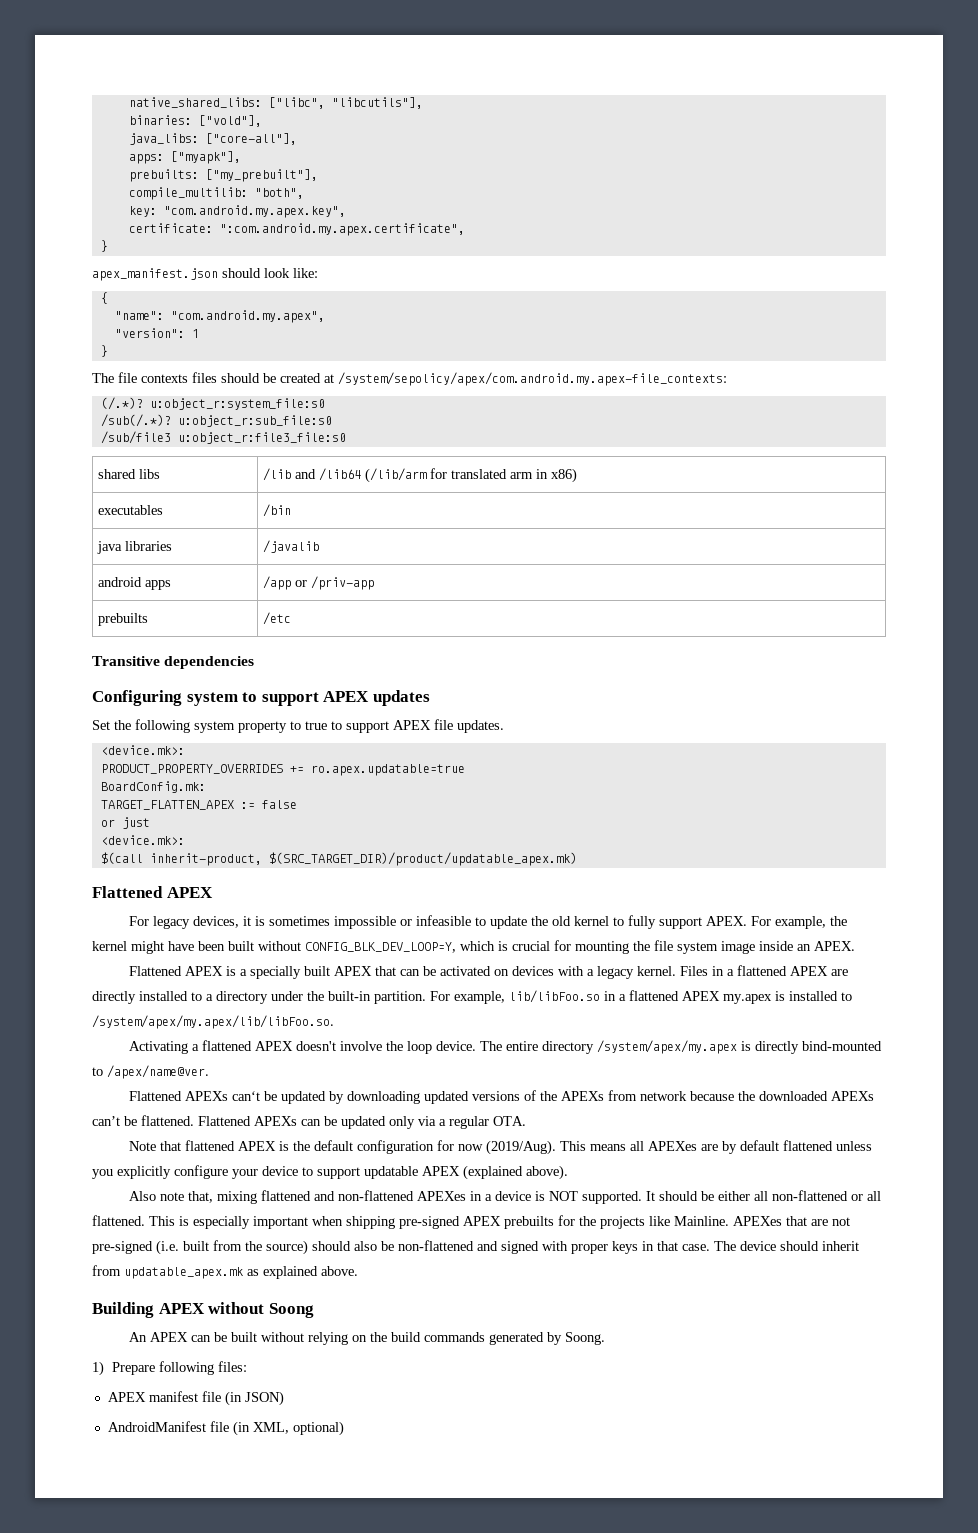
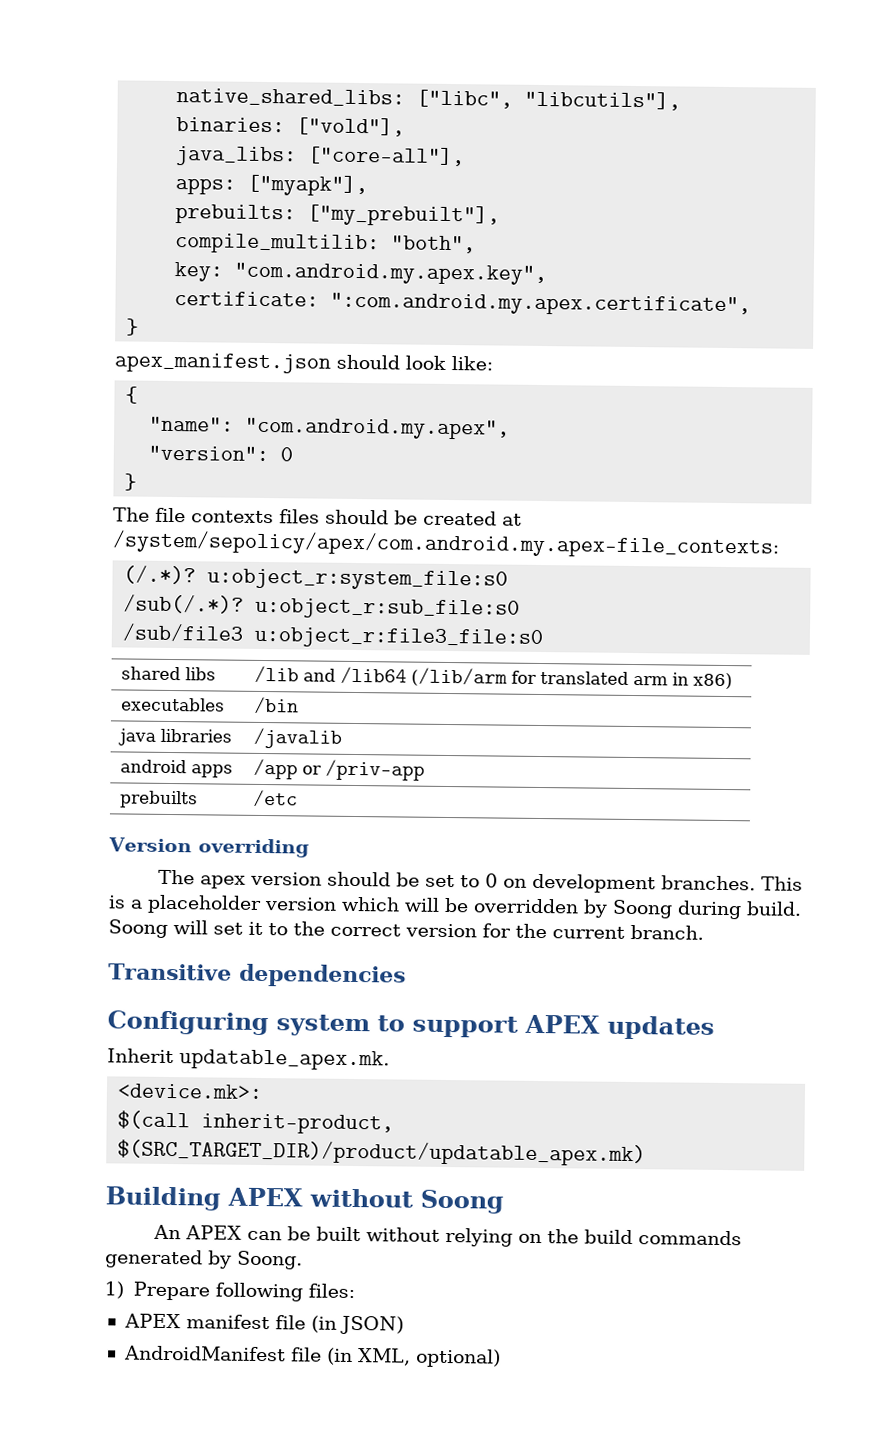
[191,329,199,338] 1 -> [280,447,294,462] 0
(292, 618) none -> [108,837,309,858] [157,869,803,894] [108,894,802,920] [108,919,704,940] // Version overriding // The apex version should be set to 0 on development branches. This is a placeholder version which will be overridden by Soong during build. Soong will set it to the correct version for the current branch.
[92,719,504,733] [100,745,185,755] [100,764,465,776] [100,781,206,793] [100,800,297,810] [100,817,150,829] [100,835,185,845] [100,852,577,866] [92,886,213,898] [129,915,848,929] [92,940,855,954] [129,965,849,979] [92,990,852,1004] [92,1015,334,1029] [129,1040,883,1054] [92,1065,209,1079] [129,1090,875,1104] [92,1115,526,1129] [129,1140,873,1155] [92,1165,568,1180] [129,1190,882,1204] [92,1215,850,1229] [92,1240,859,1255] [92,1265,358,1279] Set the following system property to true to support APEX file updates. // <device.mk>: // PRODUCT_PROPERTY_OVERRIDES += ro.apex.updatable=true // BoardConfig.mk: // TARGET_FLATTEN_APEX := false // or just // <device.mk>: // $(call inherit-product, $(SRC_TARGET_DIR)/product/updatable_apex.mk) // Flattened APEX // For legacy devices, it is sometimes impossible or infeasible to update the old kernel to fully support APEX. For example, the kernel might have been built without CONFIG_BLK_DEV_LOOP=Y, which is crucial for mounting the file system image inside an APEX. // Flattened APEX is a specially built APEX that can be activated on devices with a legacy kernel. Files in a flattened APEX are directly installed to a directory under the built-in partition. For example, lib/libFoo.so in a flattened APEX my.apex is installed to /system/apex/my.apex/lib/libFoo.so. // Activating a flattened APEX doesn't involve the loop device. The entire directory /system/apex/my.apex is directly bind-mounted to /apex/name@ver. // Flattened APEXs can‘t be updated by downloading updated versions of the APEXs from network because the downloaded APEXs can’t be flattened. Flattened APEXs can be updated only via a regular OTA. // Note that flattened APEX is the default configuration for now (2019/Aug). This means all APEXes are by default flattened unless you explicitly configure your device to support updatable APEX (explained above). // Also note that, mixing flattened and non-flattened APEXes in a device is NOT supported. It should be either all non-flattened or all flattened. This is especially important when shipping pre-signed APEX prebuilts for the projects like Mainline. APEXes that are not pre-signed (i.e. built from the source) should also be non-flattened and signed with proper keys in that case. The device should inherit from updatable_apex.mk as explained above. -> [107,1048,390,1071] [117,1083,264,1100] [117,1110,395,1135] [117,1139,647,1167] Inherit updatable_apex.mk. // <device.mk>: // $(call inherit-product, $(SRC_TARGET_DIR)/product/updatable_apex.mk)

